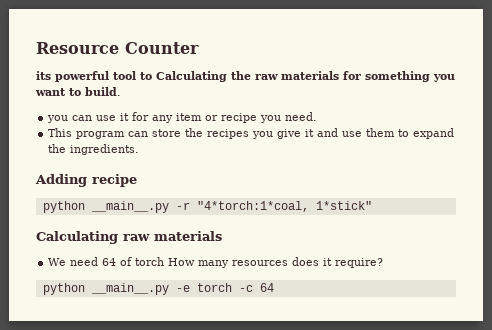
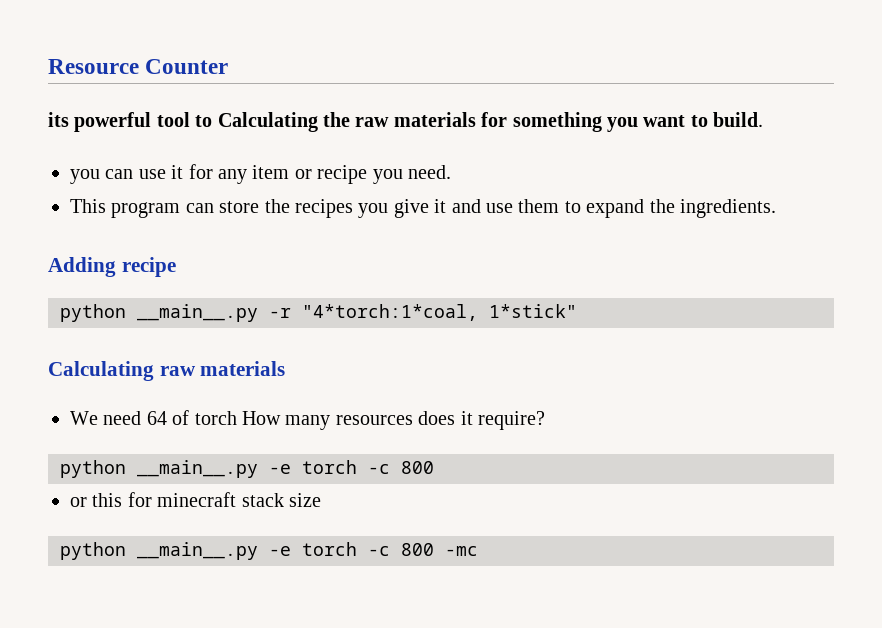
[259,283,274,292] 64 -> [401,461,434,474] [70,492,321,507] [60,542,478,560] 800 // or this for minecraft stack size // python __main__.py -e torch -c 800 -mc

